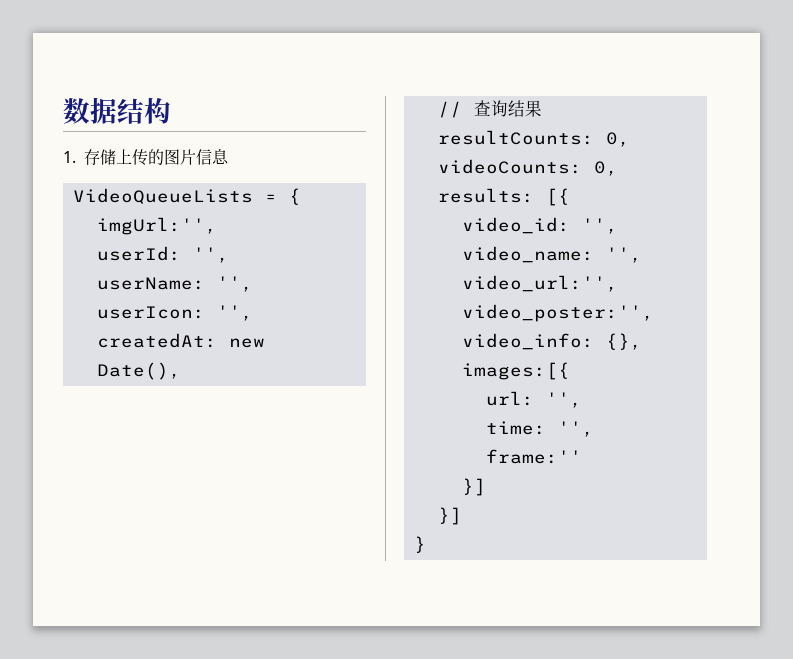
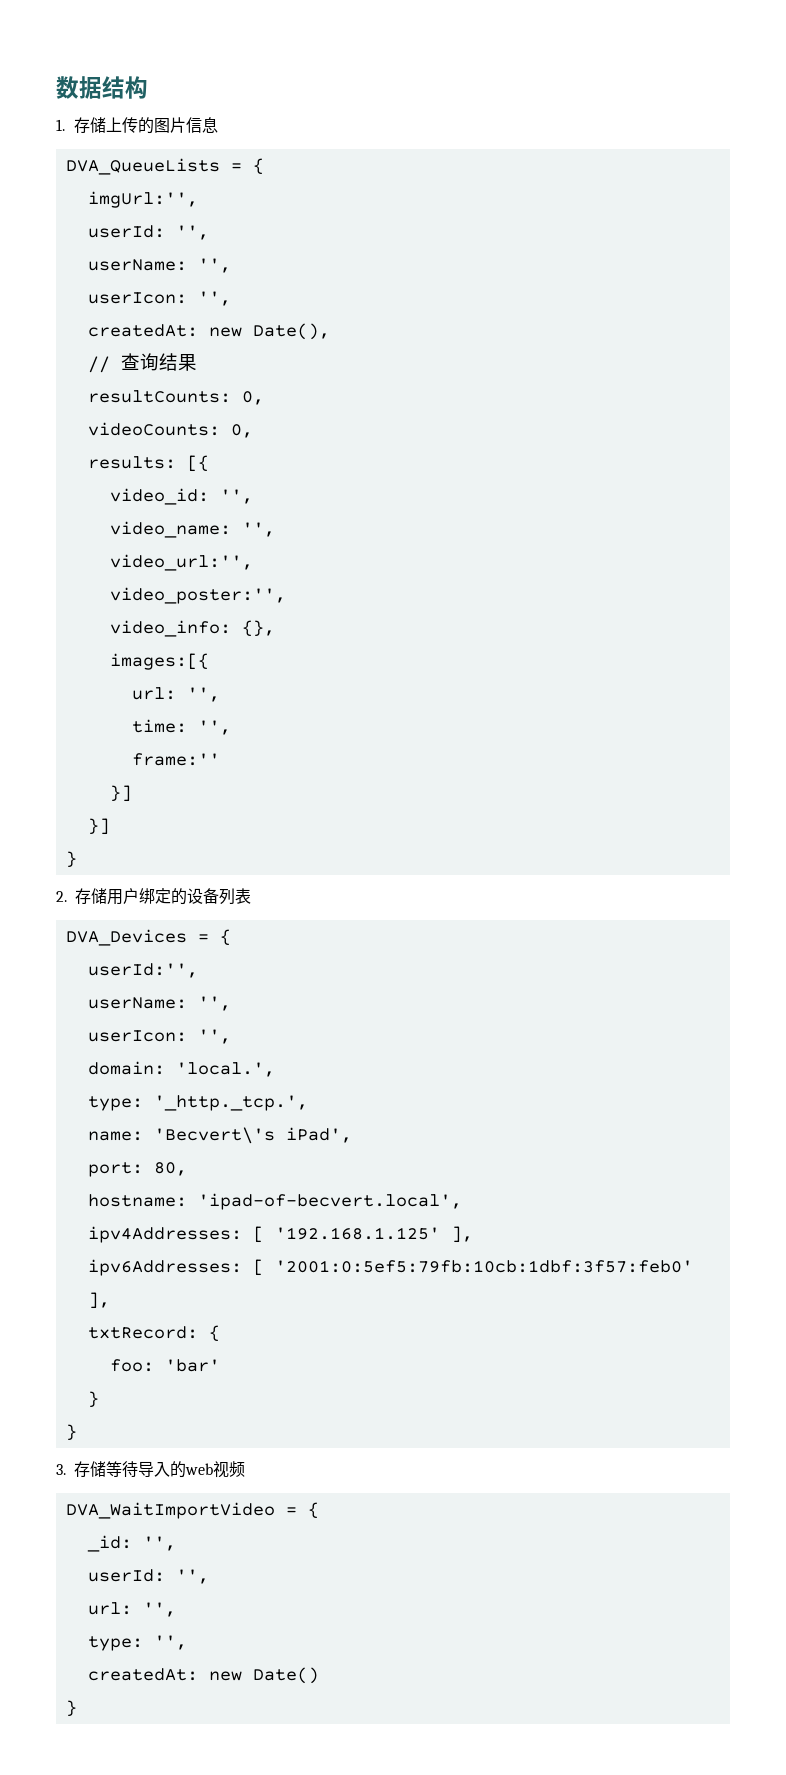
[72,188,253,204] VideoQueueLists -> [65,158,220,175] DVA_QueueLists
(426, 544) none -> [56,888,251,905] [65,929,231,946] [87,963,198,978] [87,996,231,1011] [87,1029,231,1044] [87,1061,275,1077] [87,1095,308,1111] [87,1127,352,1144] [87,1162,187,1177] [87,1193,462,1210] [87,1226,473,1243] [87,1259,693,1276] [87,1292,110,1309] [87,1325,220,1342] [109,1359,220,1372] [87,1391,99,1408] [65,1424,77,1441] [56,1461,246,1478] [65,1502,319,1519] [86,1535,176,1552] [87,1569,209,1584] [87,1602,176,1617] [87,1635,187,1651] [87,1667,319,1684] [65,1700,77,1717] // 2.存储用户绑定的设备列表 // DVA_Devices = { // userId:'', // userName: '', // userIcon: '', // domain: 'local.', // type: '_http._tcp.', // name: 'Becvert\'s iPad', // port: 80, // hostname: 'ipad-of-becvert.local', // ipv4Addresses: [ '192.168.1.125' ], // ipv6Addresses: [ '2001:0:5ef5:79fb:10cb:1dbf:3f57:feb0' ], // txtRecord: { // foo: 'bar' // } // } // 3.存储等待导入的web视频 // DVA_WaitImportVideo = { // _id: '', // userId: '', // url: '', // type: '', // createdAt: new Date() // }

